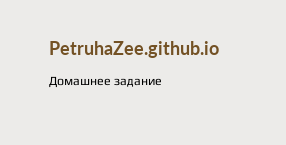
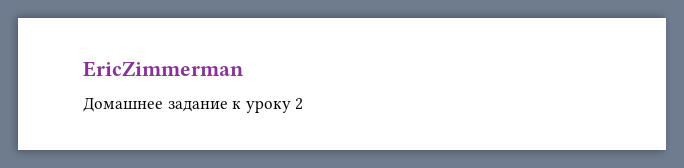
[49,41,219,58] PetruhaZee.github.io -> [83,61,244,77] EricZimmerman
(163, 82) none -> [232,98,304,113] к уроку 2

